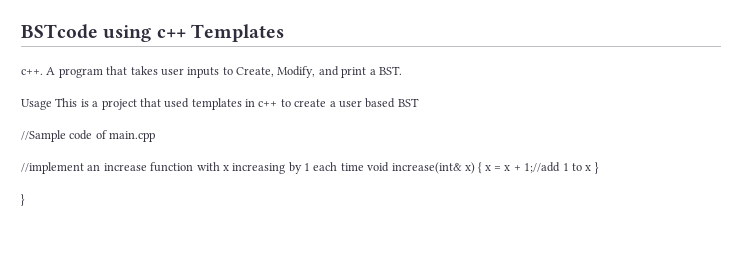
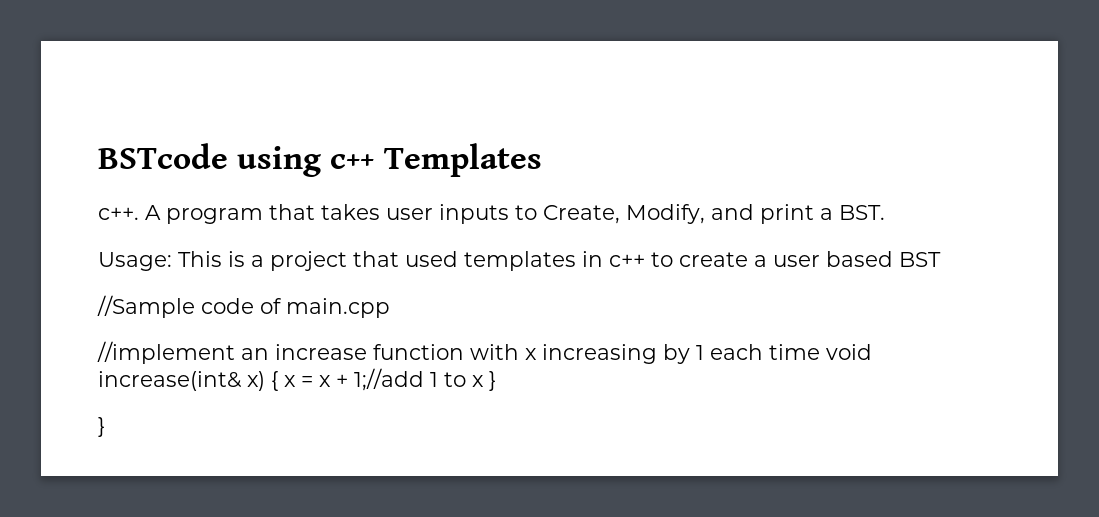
[21,99,52,110] Usage -> [98,252,172,271] Usage:

